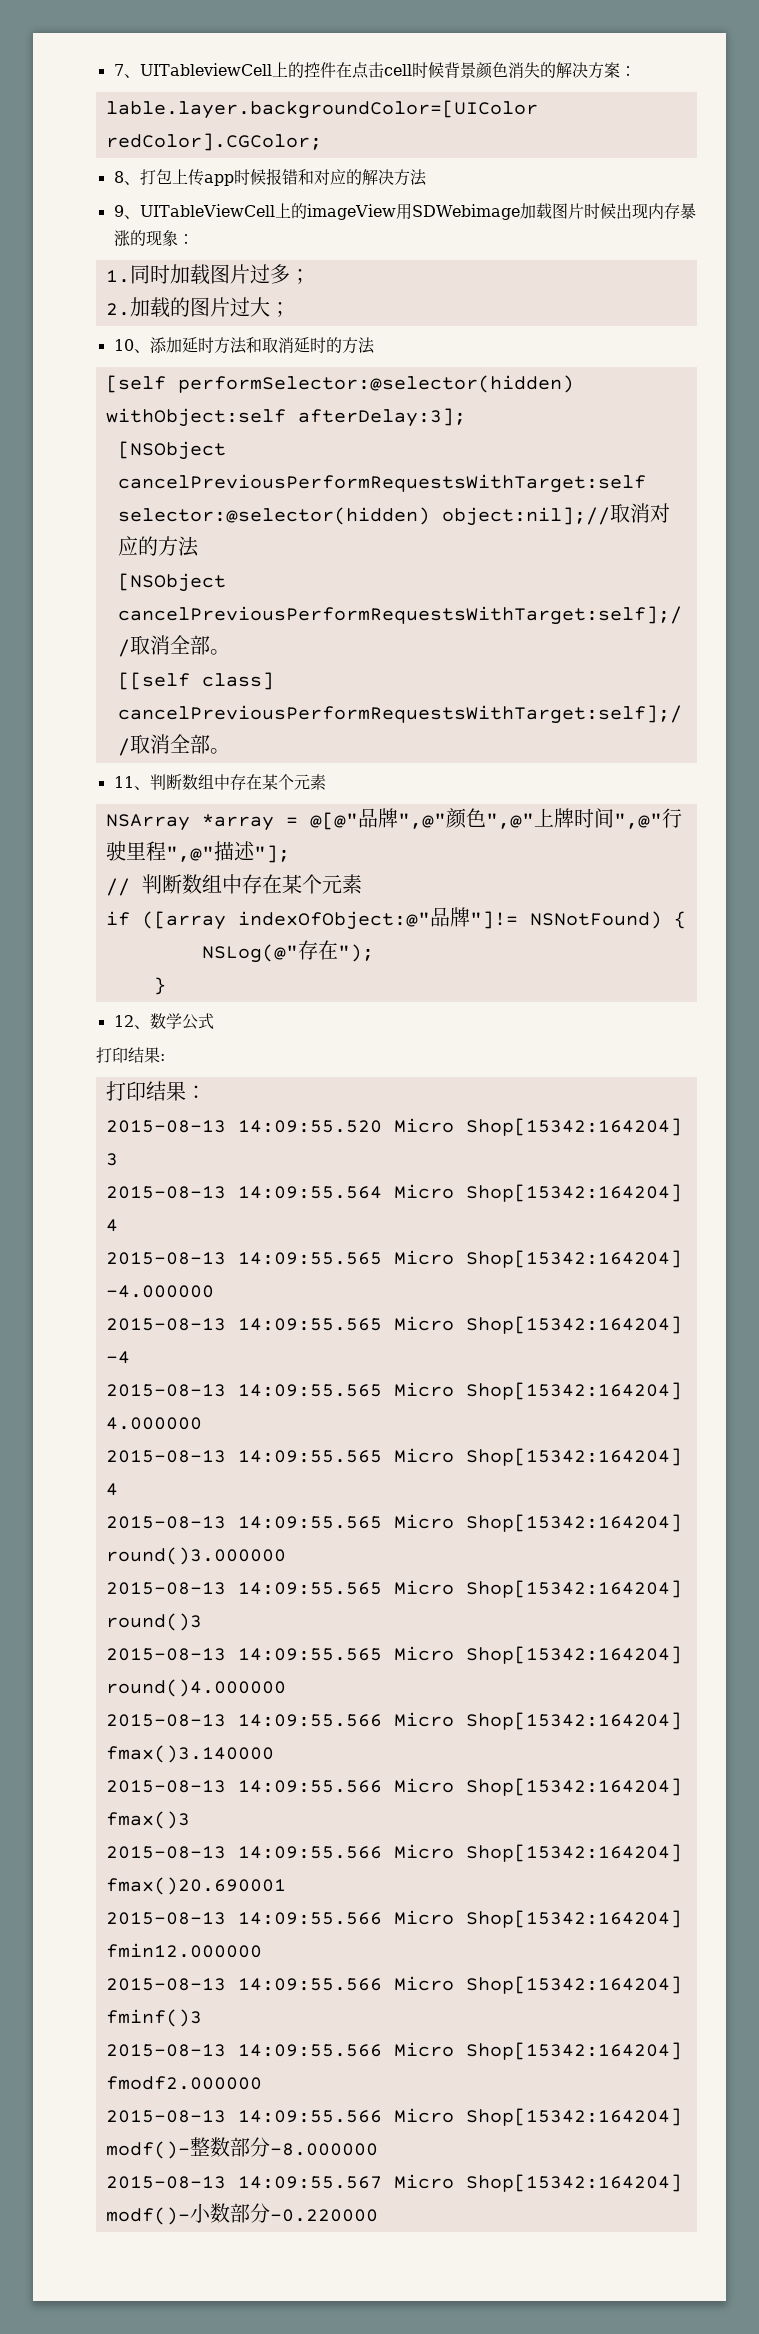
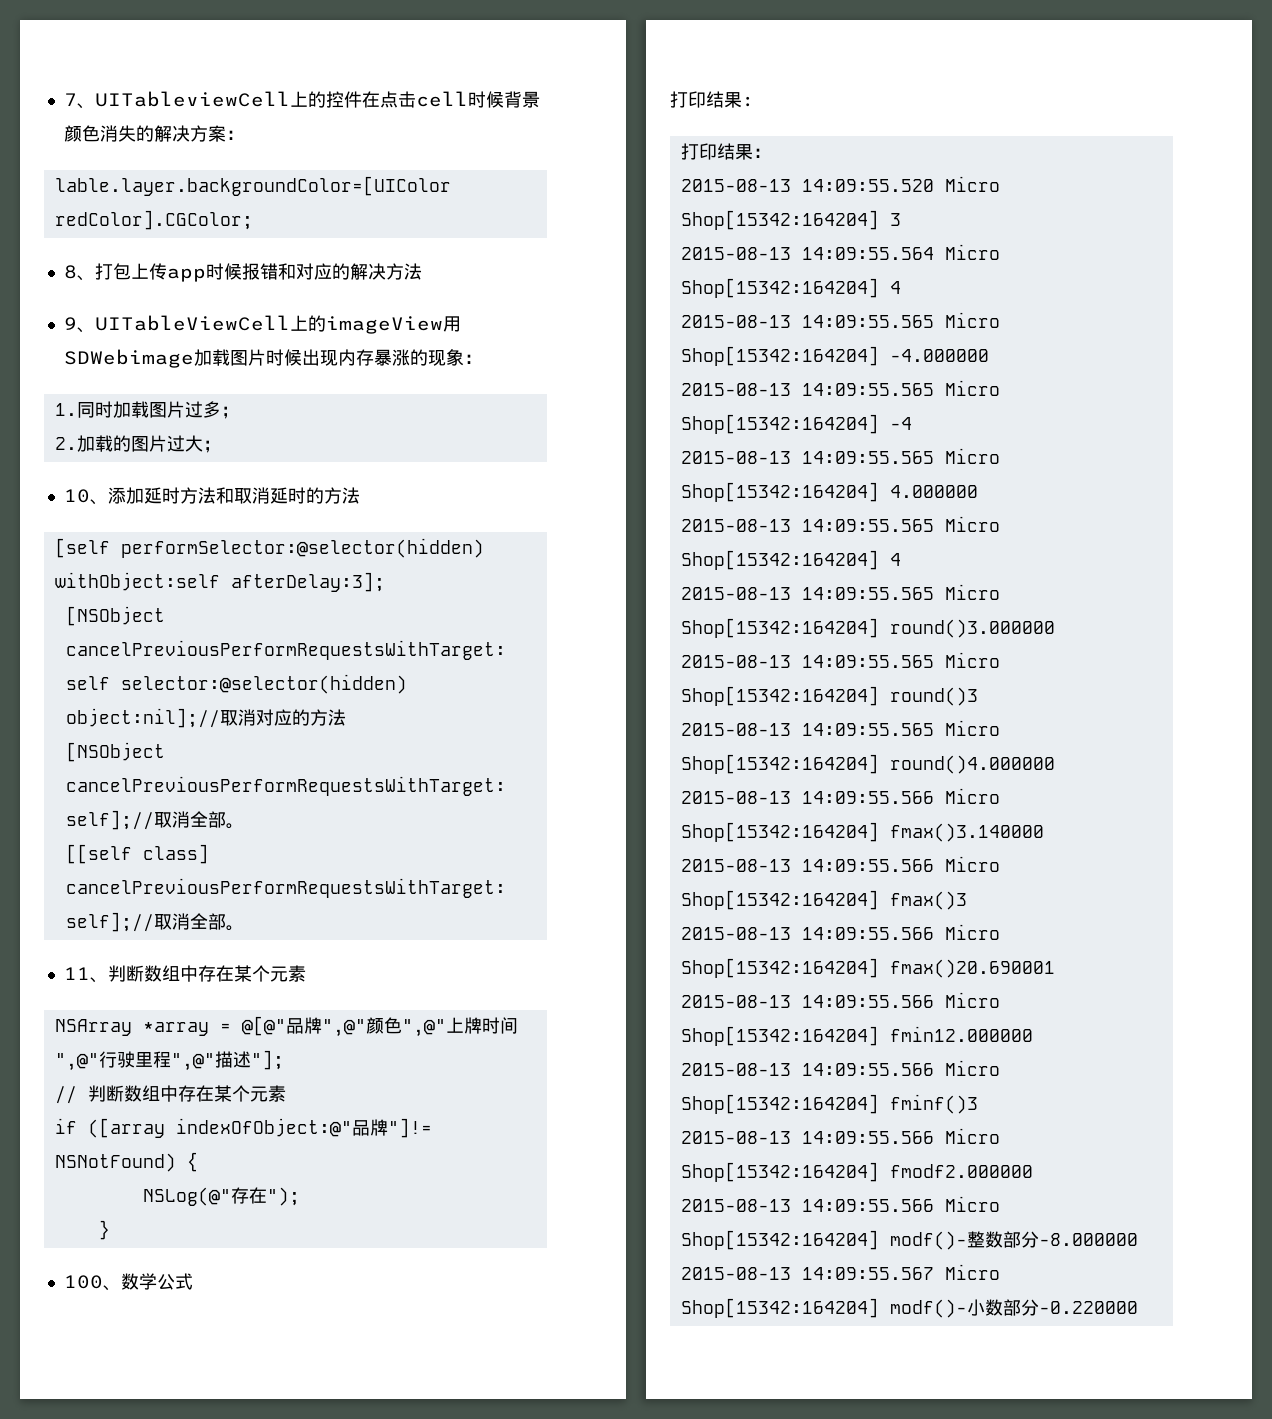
[113,1015,134,1027] 12 -> [63,1275,103,1289] 100

